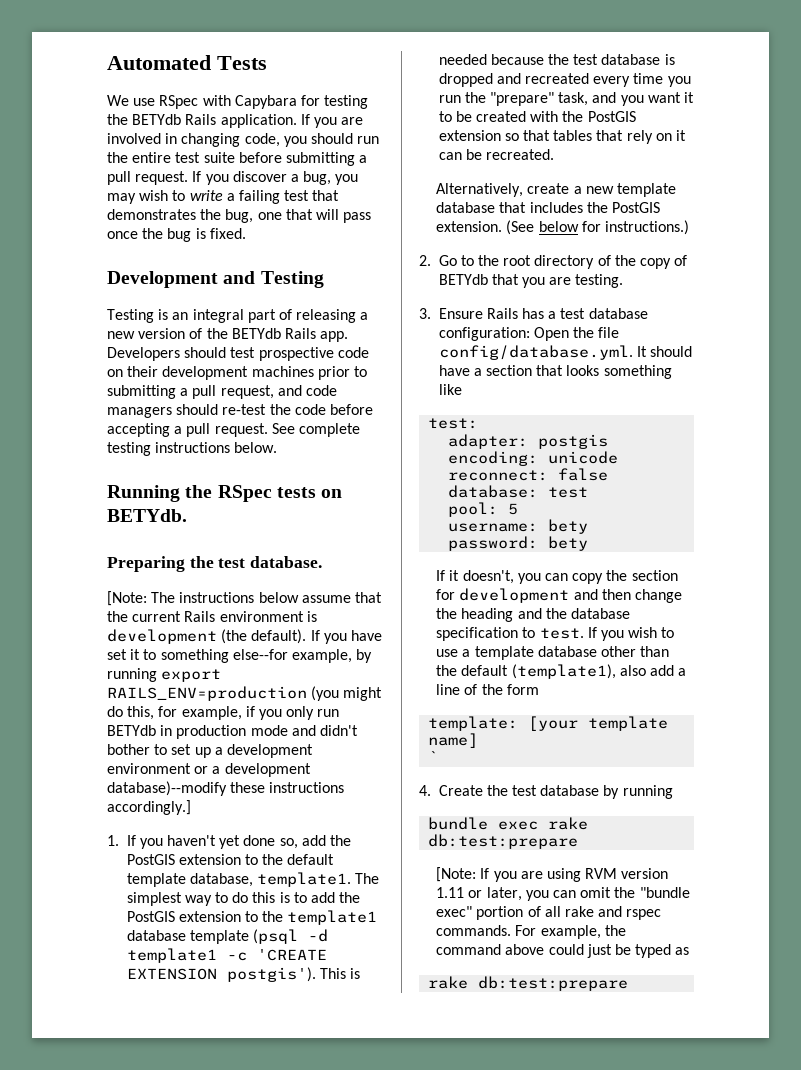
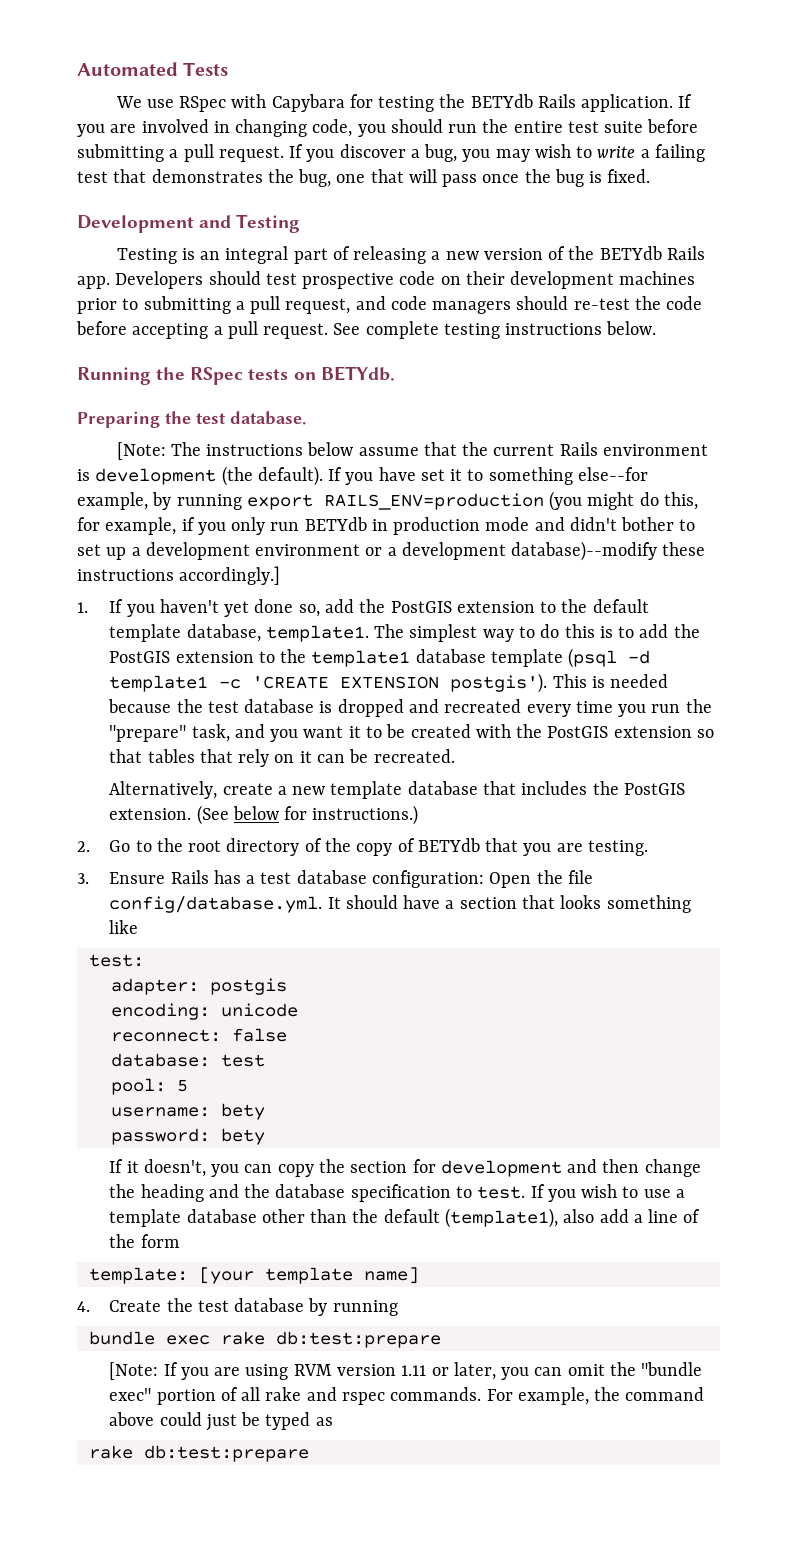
[428,751,439,762] // ` -> (419, 1275) none

